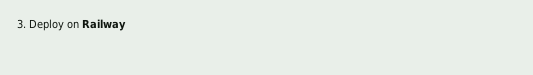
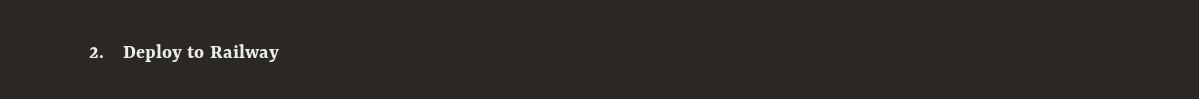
[17,19,79,31] 3. Deploy on -> [89,44,205,62] 2. Deploy to

